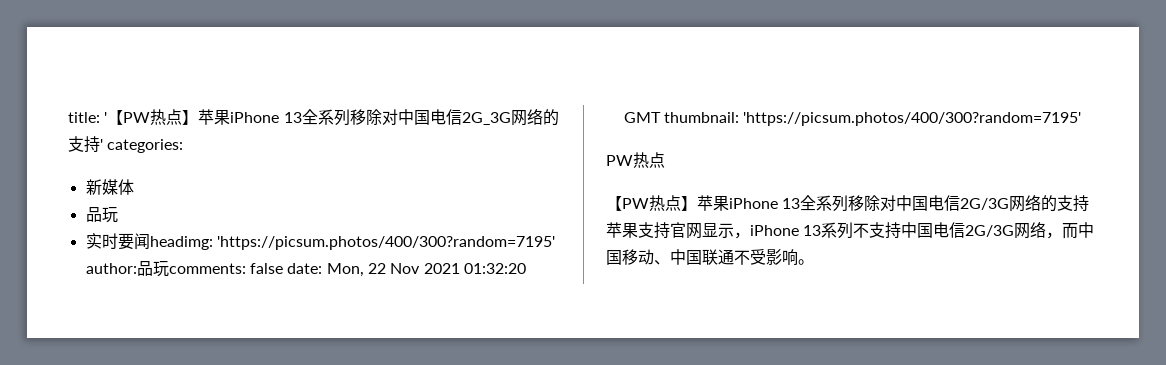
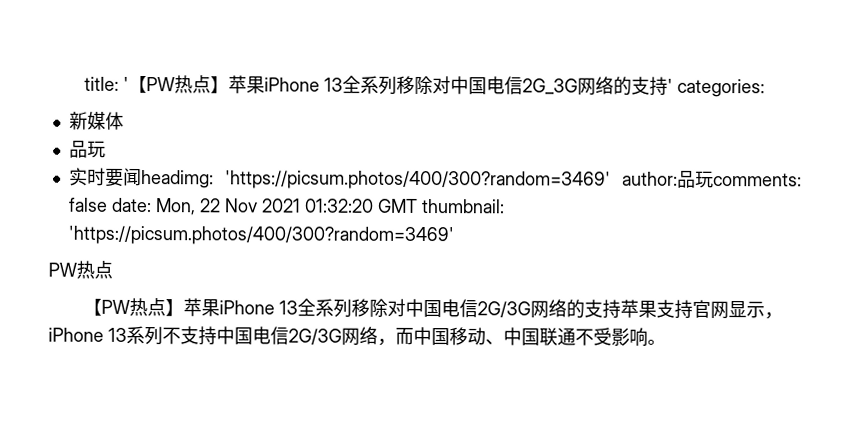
[216,236,555,250] 'https://picsum.photos/400/300?random=7195' -> [224,170,611,190] 'https://picsum.photos/400/300?random=3469'
[743,112,1082,126] 'https://picsum.photos/400/300?random=7195' -> [67,225,454,246] 'https://picsum.photos/400/300?random=3469'

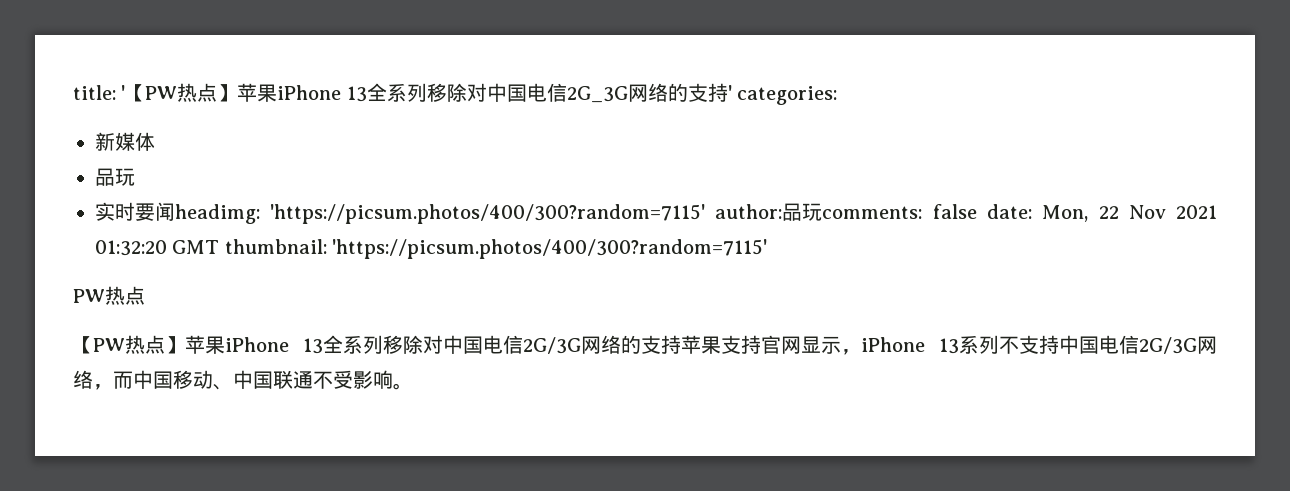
[224,170,611,190] 'https://picsum.photos/400/300?random=3469' -> [270,204,706,224] 'https://picsum.photos/400/300?random=7115'
[67,225,454,246] 'https://picsum.photos/400/300?random=3469' -> [332,239,768,259] 'https://picsum.photos/400/300?random=7115'

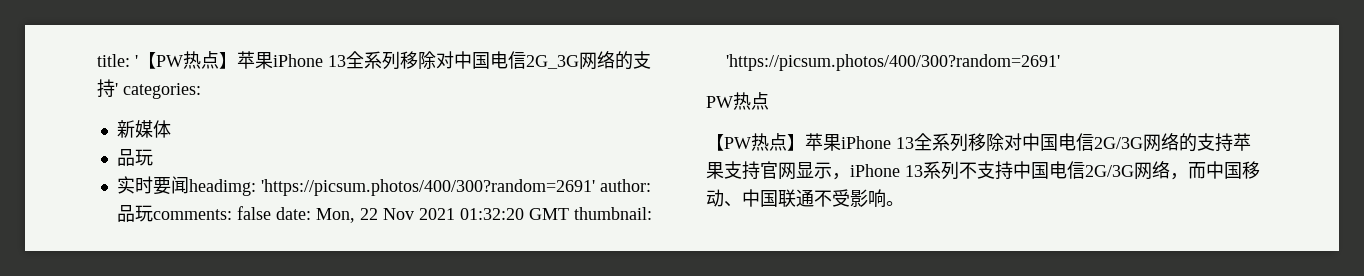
[270,204,706,224] 'https://picsum.photos/400/300?random=7115' -> [260,179,595,196] 'https://picsum.photos/400/300?random=2691'
[332,239,768,259] 'https://picsum.photos/400/300?random=7115' -> [725,54,1060,71] 'https://picsum.photos/400/300?random=2691'

